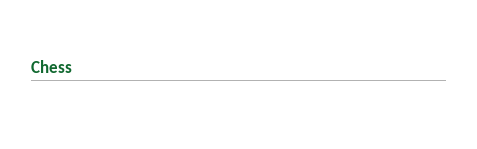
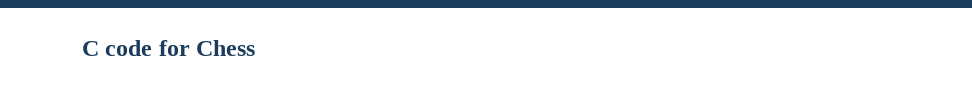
(31, 66) none -> [82,40,190,56] C code for

